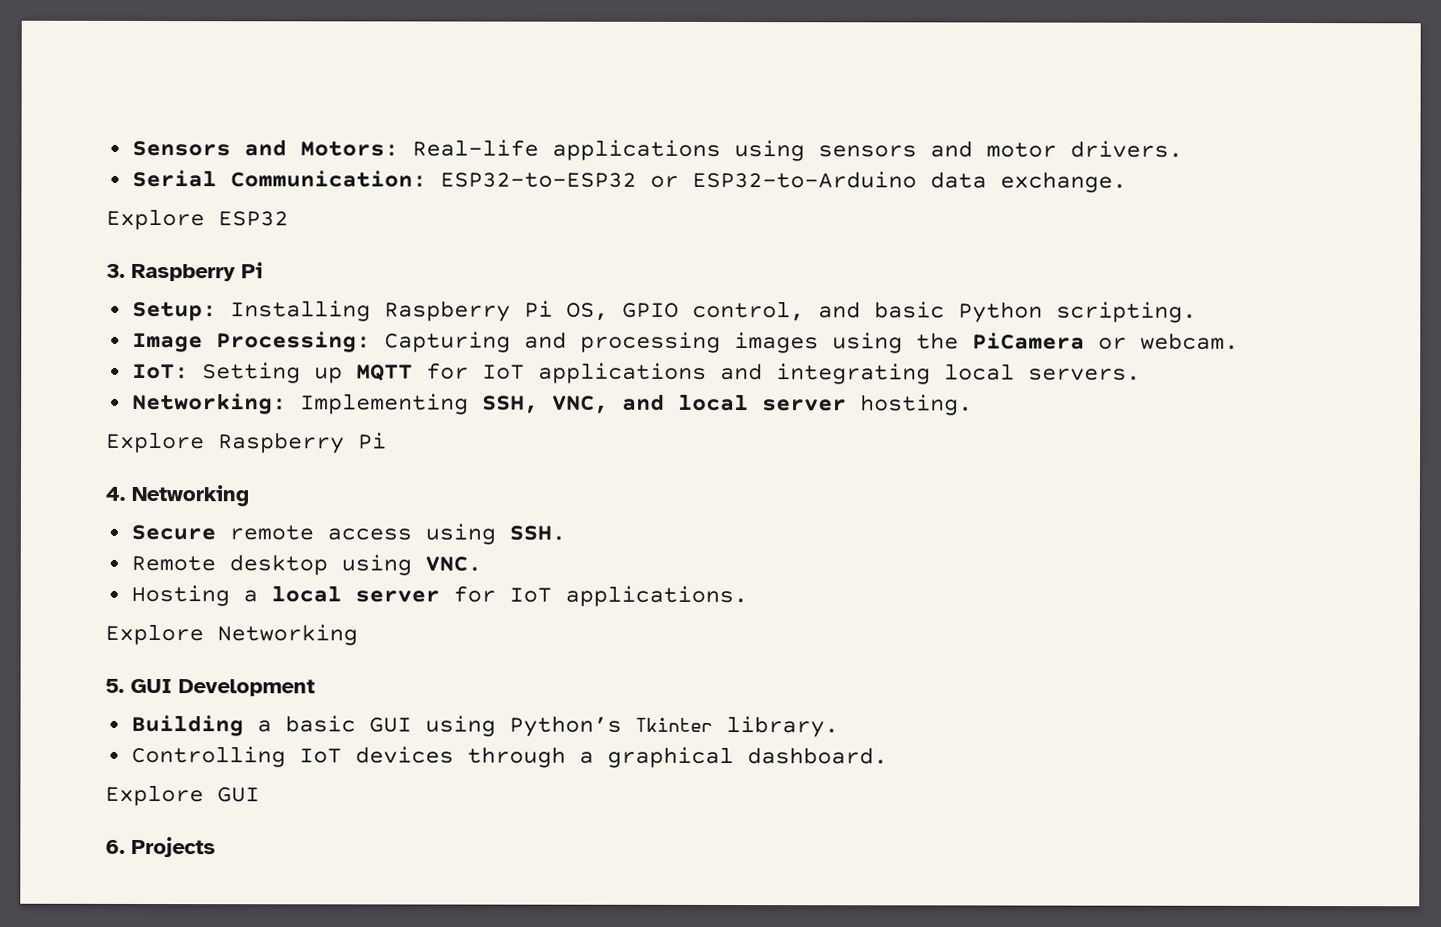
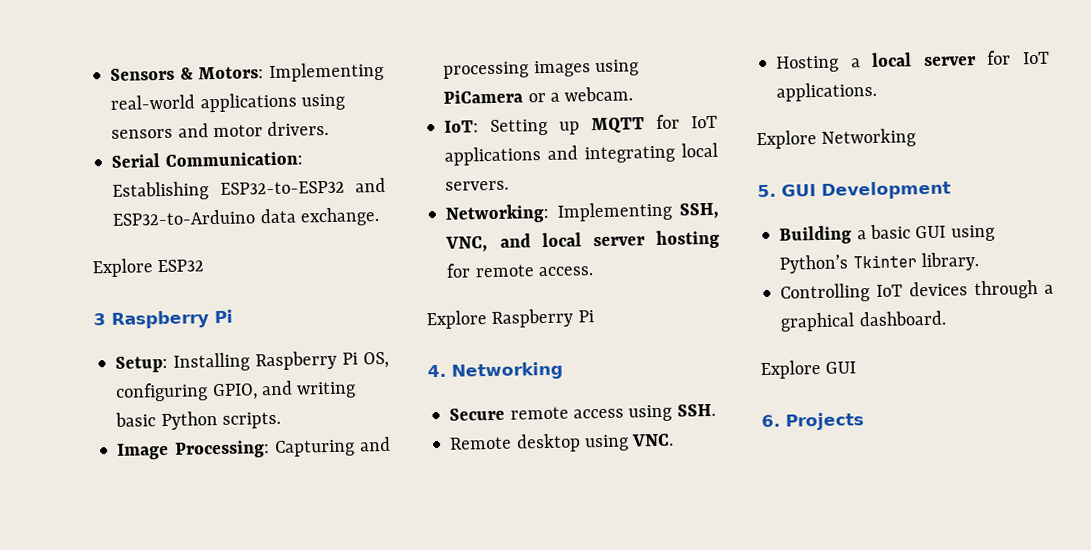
[243,139,539,157] and Motors: Real-life -> [180,61,384,83] [110,94,196,110] & Motors: Implementing real-world
[439,172,679,188] ESP32-to-ESP32 or -> [112,177,387,201] Establishing ESP32-to-ESP32 and
[106,263,125,278] 3. -> [93,313,106,326] 3
[621,300,861,322] GPIO control, and -> [115,380,357,402] configuring GPIO, and writing
[1055,301,1197,323] scripting. -> [221,411,281,429] scripts.
[915,332,959,350] the -> (639, 68) none
(1127, 343) none -> [549,92,560,102] a
[859,394,973,416] hosting. -> [656,229,720,249] [446,263,594,278] hosting for remote access.

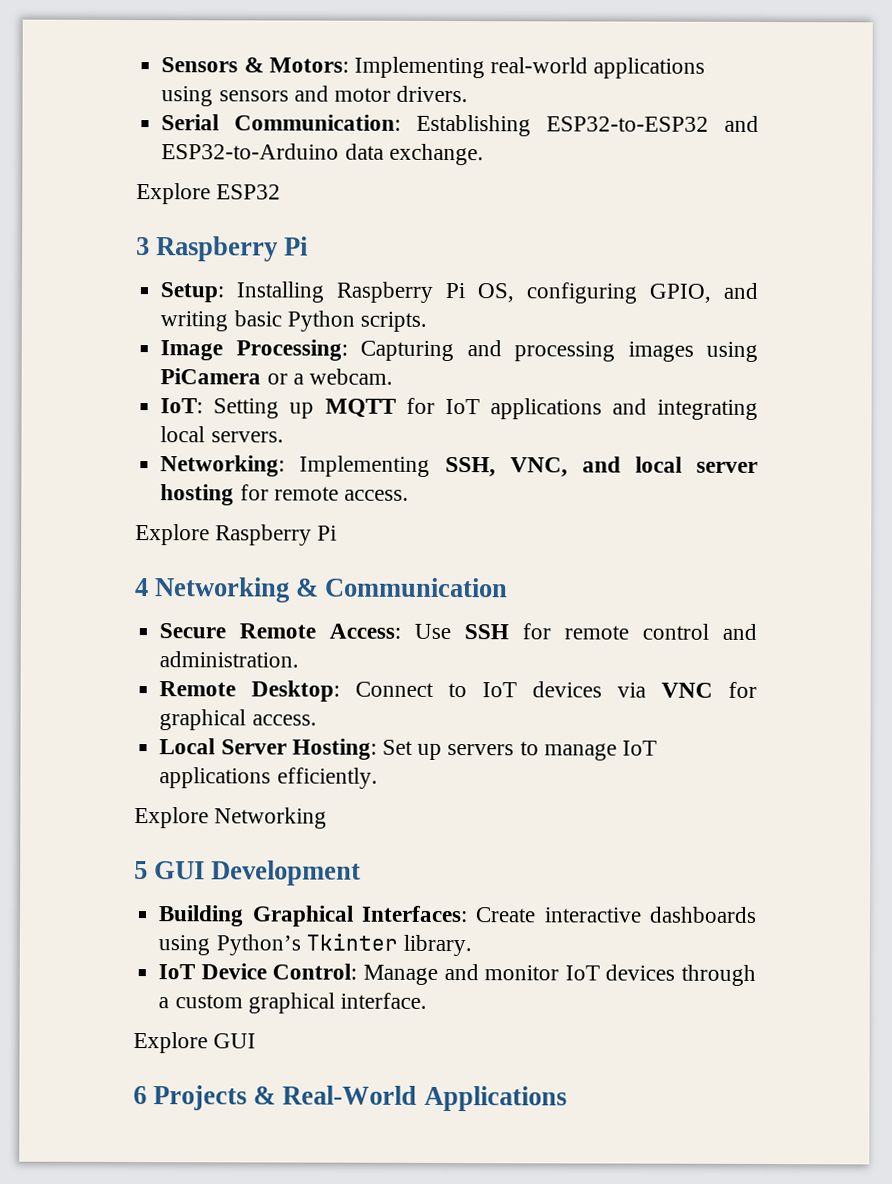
[427,361,563,381] 4. Networking -> [134,577,509,603] 4 Networking & Communication
[509,403,716,422] [449,433,675,453] [776,50,1050,73] [776,81,878,102] remote access using SSH. // Remote desktop using VNC. // Hosting a local server for IoT applications. -> [239,623,757,640] [159,651,300,668] [159,680,757,702] [159,709,317,731] [159,738,657,761] [159,767,378,789] Remote Access: Use SSH for remote control and administration. // Remote Desktop: Connect to IoT devices via VNC for graphical access. // Local Server Hosting: Set up servers to manage IoT applications efficiently.
[757,184,776,198] 5. -> [134,861,148,880] 5
[856,224,947,240] a basic GUI -> [251,905,757,927] Graphical Interfaces: Create interactive dashboards
[780,283,871,303] Controlling -> [158,963,560,985] IoT Device Control: Manage and monitor
[780,310,946,332] graphical dashboard. -> [174,992,427,1014] custom graphical interface.
[761,412,864,431] 6. Projects -> [133,1085,567,1112] 6 Projects & Real-World Applications

